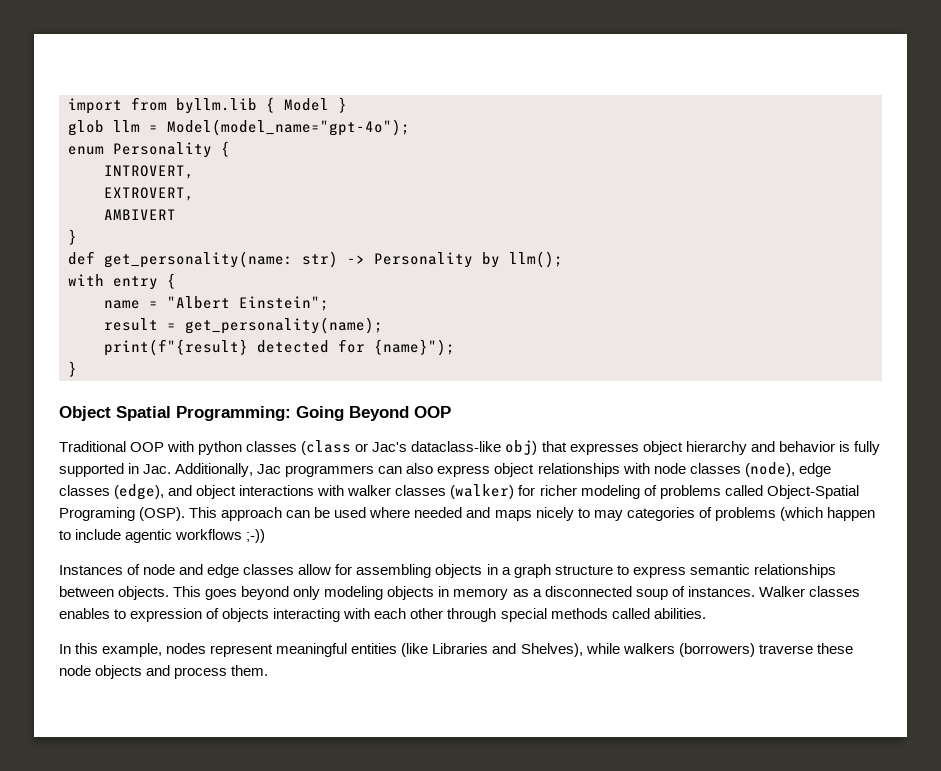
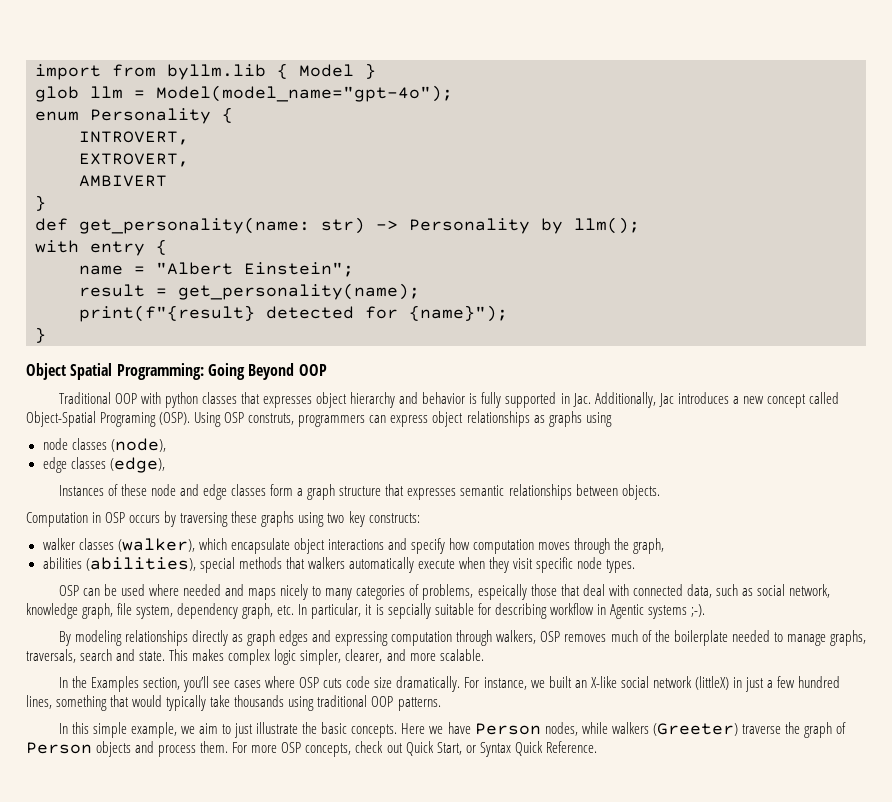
[301,440,538,455] (class or Jac's dataclass-like obj) -> (238, 398) none
[285,462,831,477] [59,484,859,500] [59,507,283,521] programmers can also express object relationships with node classes (node), edge classes (edge), and object interactions with walker classes (walker) for richer modeling of problems called Object-Spatial Programing (OSP). This approach -> [677,392,839,408] [26,411,612,427] [42,438,166,452] [42,457,165,473] [58,484,660,500] [26,511,420,527] [42,538,665,554] [42,557,636,573] [58,585,79,596] introduces a new concept called Object-Spatial Programing (OSP). Using OSP construts, programmers can express object relationships as graphs using // node classes (node), // edge classes (edge), // Instances of these node and edge classes form a graph structure that expresses semantic relationships between objects. // Computation in OSP occurs by traversing these graphs using two key constructs: // walker classes (walker), which encapsulate object interactions and specify how computation moves through the graph, // abilities (abilities), special methods that walkers automatically execute when they visit specific node types. // OSP
[593,510,623,521] may -> [325,588,353,600] many
[714,507,875,521] [59,529,266,543] [59,564,836,578] [59,586,860,600] [59,608,706,622] [59,643,853,657] [59,665,269,679] problems (which happen to include agentic workflows ;-)) // Instances of node and edge classes allow for assembling objects in a graph structure to express semantic relationships between objects. This goes beyond only modeling objects in memory as a disconnected soup of instances. Walker classes enables to expression of objects interacting with each other through special methods called abilities. // In this example, nodes represent meaningful entities (like Libraries and Shelves), while walkers (borrowers) traverse these node objects and process them. -> [422,584,831,600] [26,603,705,619] [58,630,866,646] [26,649,484,665] [58,676,841,692] [26,695,441,711] [58,722,846,738] [26,741,597,757] problems, espeically those that deal with connected data, such as social network, knowledge graph, file system, dependency graph, etc. In particular, it is sepcially suitable for describing workflow in Agentic systems ;-). // By modeling relationships directly as graph edges and expressing computation through walkers, OSP removes much of the boilerplate needed to manage graphs, traversals, search and state. This makes complex logic simpler, clearer, and more scalable. // In the Examples section, you’ll see cases where OSP cuts code size dramatically. For instance, we built an X-like social network (littleX) in just a few hundred lines, something that would typically take thousands using traditional OOP patterns. // In this simple example, we aim to just illustrate the basic concepts. Here we have Person nodes, while walkers (Greeter) traverse the graph of Person objects and process them. For more OSP concepts, check out Quick Start, or Syntax Quick Reference.

